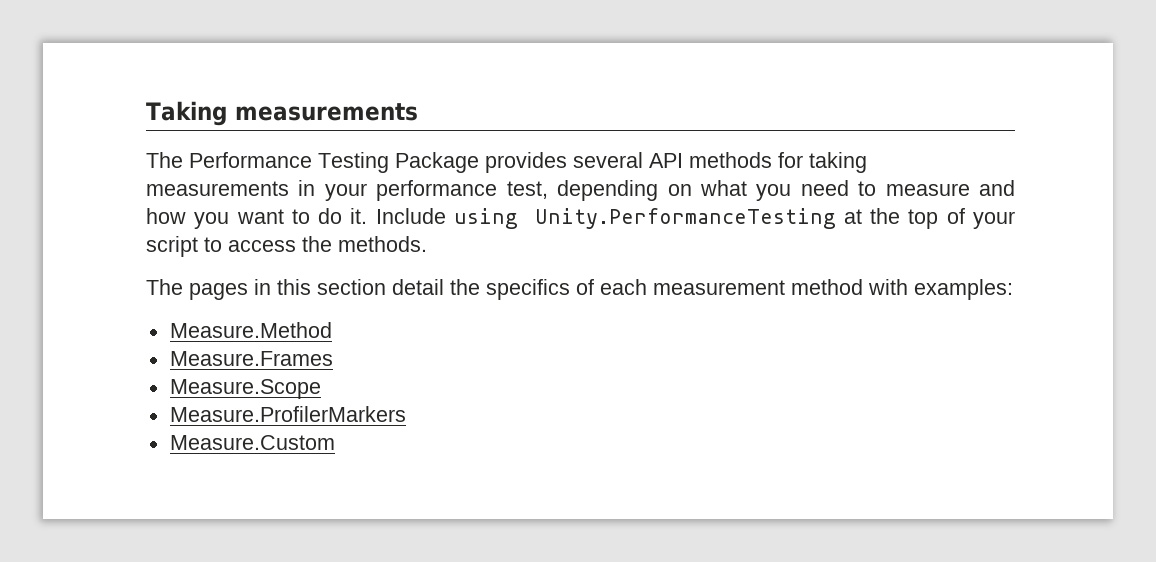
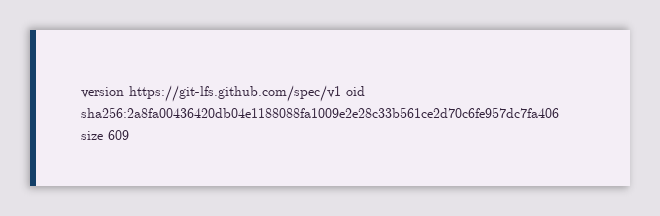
[146,101,418,126] [146,152,867,173] [146,180,1015,201] [146,208,1016,229] [146,236,427,257] [146,279,1013,300] [169,322,332,338] [169,351,333,366] [169,379,321,399] [169,406,406,422] [169,435,335,450] Taking measurements // The Performance Testing Package provides several API methods for taking measurements in your performance test, depending on what you need to measure and how you want to do it. Include using Unity.PerformanceTesting at the top of your script to access the methods. // The pages in this section detail the specifics of each measurement method with examples: // Measure.Method // Measure.Frames // Measure.Scope // Measure.ProfilerMarkers // Measure.Custom -> [81,85,365,102] [81,107,559,118] [81,130,129,140] version https://git-lfs.github.com/spec/v1 oid sha256:2a8fa00436420db04e1188088fa1009e2e28c33b561ce2d70c6fe957dc7fa406 size 609

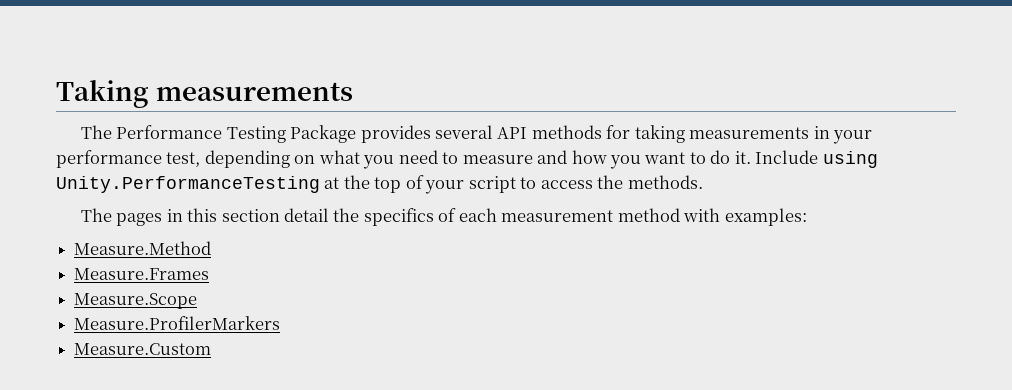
[81,85,365,102] [81,107,559,118] [81,130,129,140] version https://git-lfs.github.com/spec/v1 oid sha256:2a8fa00436420db04e1188088fa1009e2e28c33b561ce2d70c6fe957dc7fa406 size 609 -> [56,80,354,108] [80,125,873,144] [56,150,878,169] [56,175,703,194] [80,208,807,226] [74,241,212,255] [74,268,210,280] [74,293,198,309] [74,316,281,330] [74,343,212,355] Taking measurements // The Performance Testing Package provides several API methods for taking measurements in your performance test, depending on what you need to measure and how you want to do it. Include using Unity.PerformanceTesting at the top of your script to access the methods. // The pages in this section detail the specifics of each measurement method with examples: // Measure.Method // Measure.Frames // Measure.Scope // Measure.ProfilerMarkers // Measure.Custom

